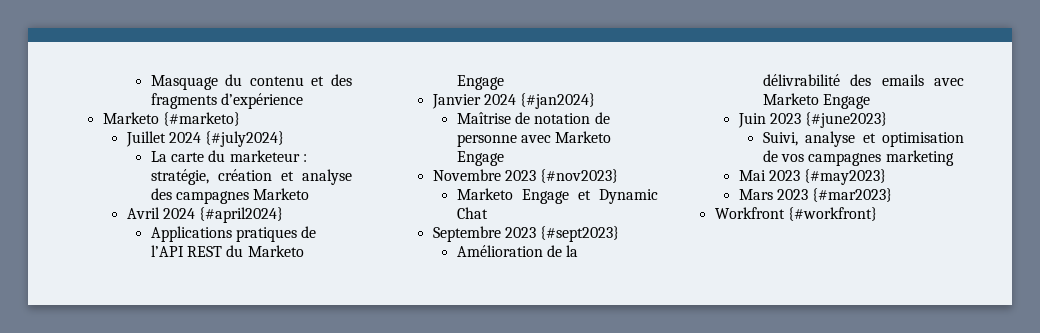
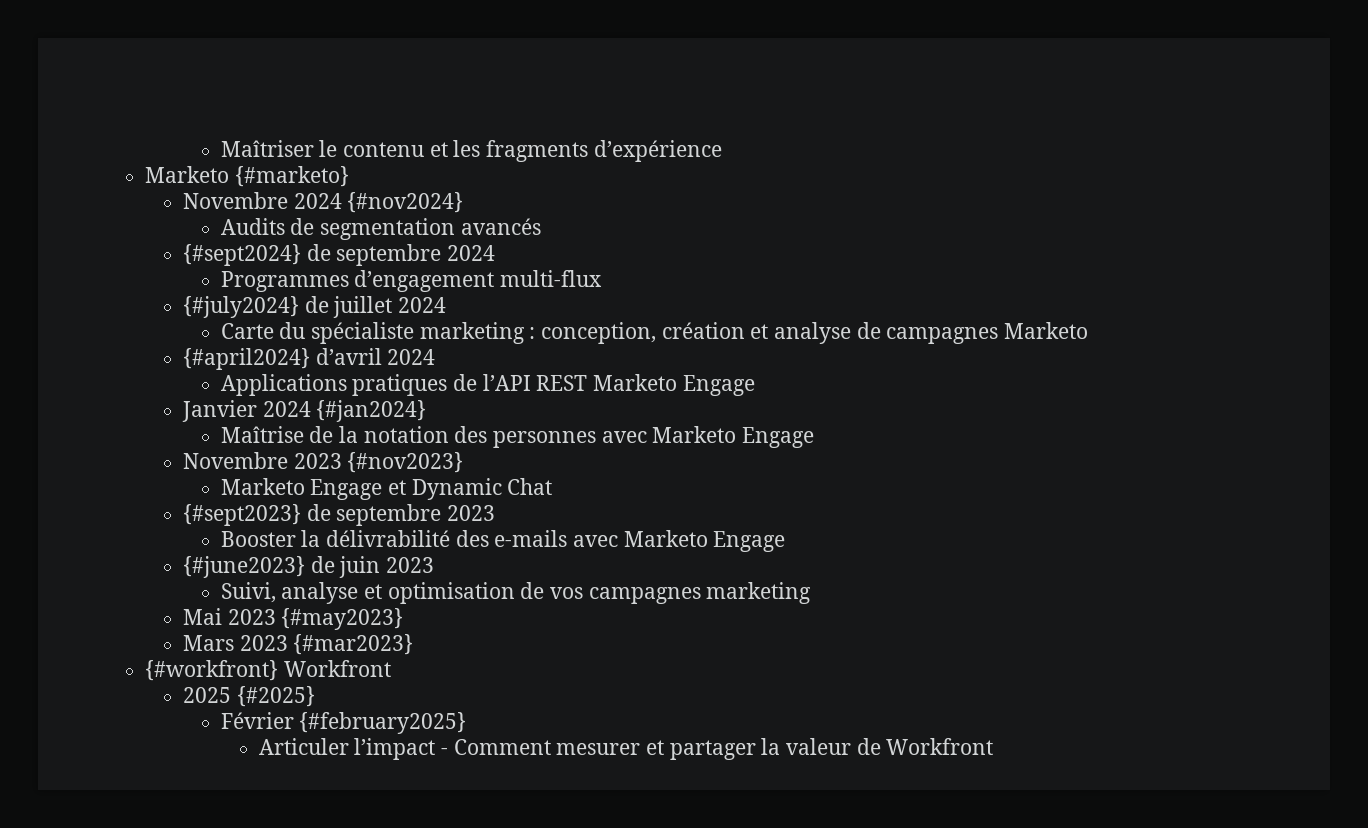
[150,74,243,90] Masquage du -> [220,140,338,157] Maîtriser le
[331,74,353,86] des -> [453,140,481,157] les
[125,131,285,147] [150,150,307,162] [150,169,209,185] Juillet 2024 {#july2024} // La carte du marketeur : stratégie, -> [182,192,464,213] [220,218,541,240] [182,244,495,266] [220,270,603,292] [182,296,446,318] [220,322,657,344] Novembre 2024 {#nov2024} // Audits de segmentation avancés // {#sept2024} de septembre 2024 // Programmes d’engagement multi-flux // {#july2024} de juillet 2024 // Carte du spécialiste marketing : conception,
[150,188,172,200] des -> [856,322,881,339] de
[126,207,284,223] Avril 2024 {#april2024} -> [182,348,436,370] {#april2024} d’avril 2024
[226,245,244,257] du -> (588, 383) none
[534,112,610,124] [456,134,517,147] notation de personne -> [339,426,597,448] la notation des personnes
[432,226,620,242] [456,245,563,257] Septembre 2023 {#sept2023} // Amélioration de -> [182,504,495,526] [220,531,296,547] {#sept2023} de septembre 2023 // Booster
[881,74,964,86] [762,93,871,109] [737,112,888,128] emails avec Marketo Engage // Juin 2023 {#june2023} -> [494,530,786,552] [182,556,434,578] e-mails avec Marketo Engage // {#june2023} de juin 2023
[714,207,877,221] Workfront {#workfront} -> [145,660,391,681] [182,686,315,707] [220,712,467,734] [258,738,994,760] {#workfront} Workfront // 2025 {#2025} // Février {#february2025} // Articuler l’impact - Comment mesurer et partager la valeur de Workfront

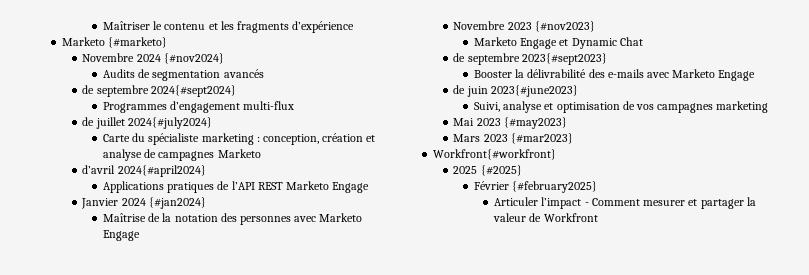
[182,244,495,266] {#sept2024} de septembre 2024 -> [82,85,236,97] de septembre 2024{#sept2024}
[182,296,299,318] {#july2024} -> (295, 105) none
[397,297,446,313] 2024 -> [127,117,212,129] 2024{#july2024}
[182,348,436,370] {#april2024} d’avril 2024 -> [82,165,206,177] d’avril 2024{#april2024}
[182,504,495,526] {#sept2023} de septembre 2023 -> [453,53,607,65] de septembre 2023{#sept2023}
[182,556,305,578] {#june2023} -> (756, 75) none
[385,557,434,573] 2023 -> [490,85,578,97] 2023{#june2023}
[145,660,391,681] {#workfront} Workfront -> [433,149,557,160] Workfront{#workfront}

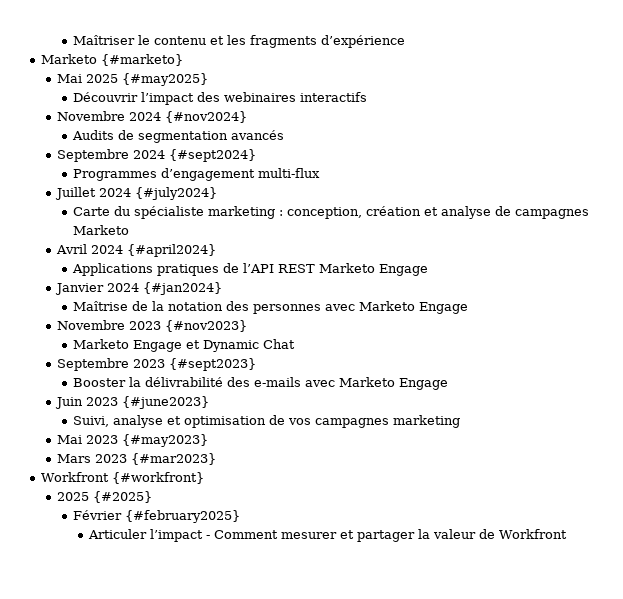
(168, 42) none -> [56,73,208,86] [72,92,367,105] // Mai 2025 {#may2025} // Découvrir l’impact des webinaires interactifs
[82,85,236,97] de septembre 2024{#sept2024} -> [56,149,256,162] Septembre 2024 {#sept2024}
[82,117,212,129] de juillet 2024{#july2024} -> [54,187,217,200] Juillet 2024 {#july2024}
[82,165,206,177] d’avril 2024{#april2024} -> [55,244,216,257] Avril 2024 {#april2024}
[453,53,607,65] de septembre 2023{#sept2023} -> [56,358,256,371] Septembre 2023 {#sept2023}
[453,85,578,97] de juin 2023{#june2023} -> [54,396,209,409] Juin 2023 {#june2023}
[433,149,557,160] Workfront{#workfront} -> [40,472,204,484] Workfront {#workfront}

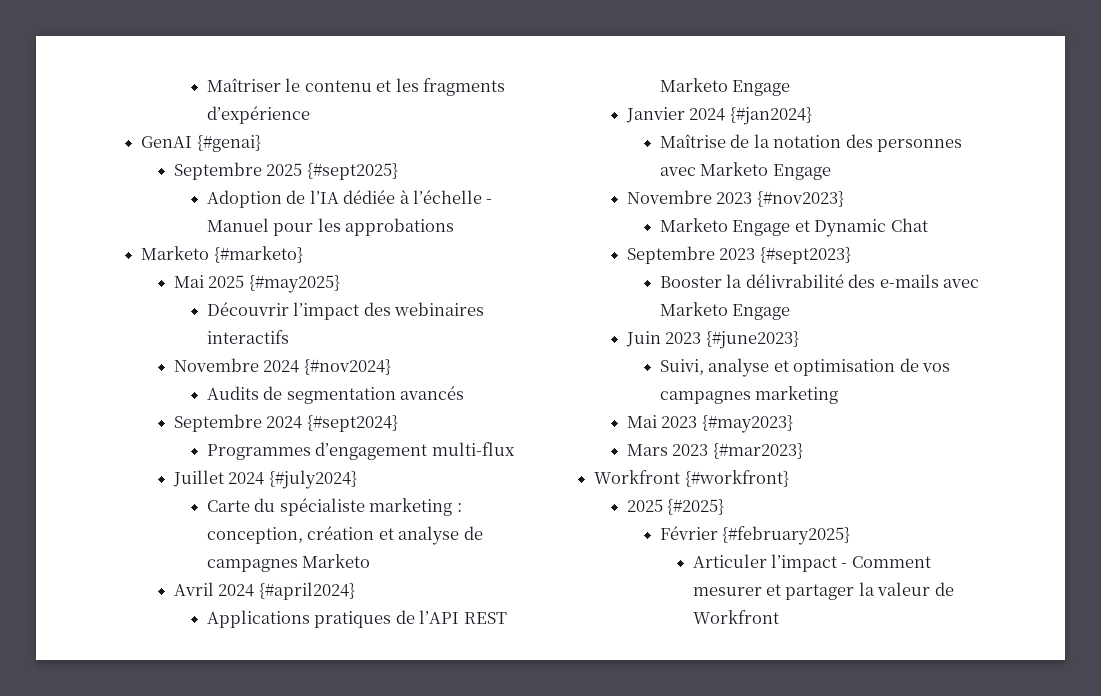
(405, 41) none -> [141,135,261,152] [173,162,398,180] [206,190,493,208] [206,218,455,236] // GenAI {#genai} // Septembre 2025 {#sept2025} // Adoption de l’IA dédiée à l’échelle - Manuel pour les approbations

